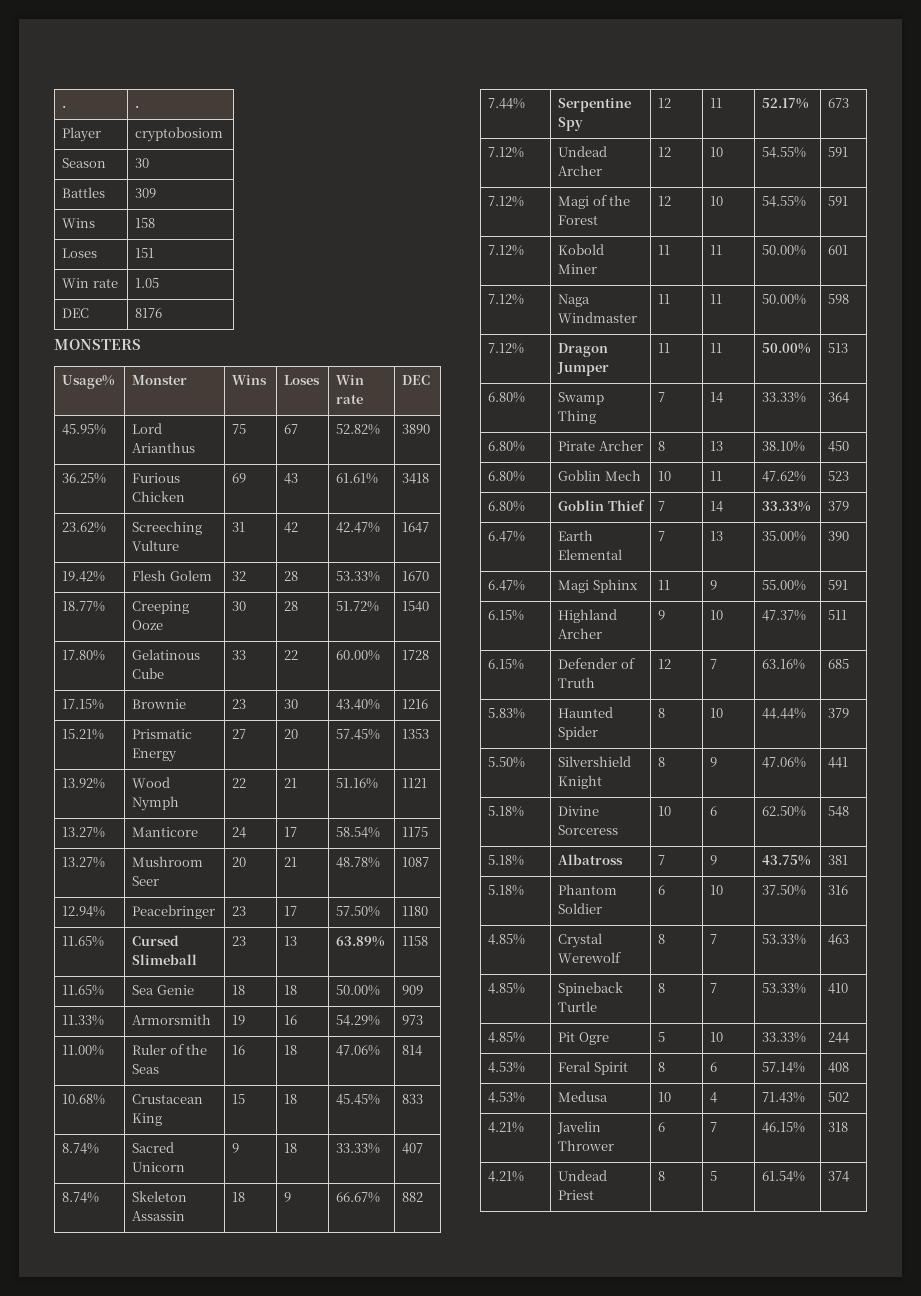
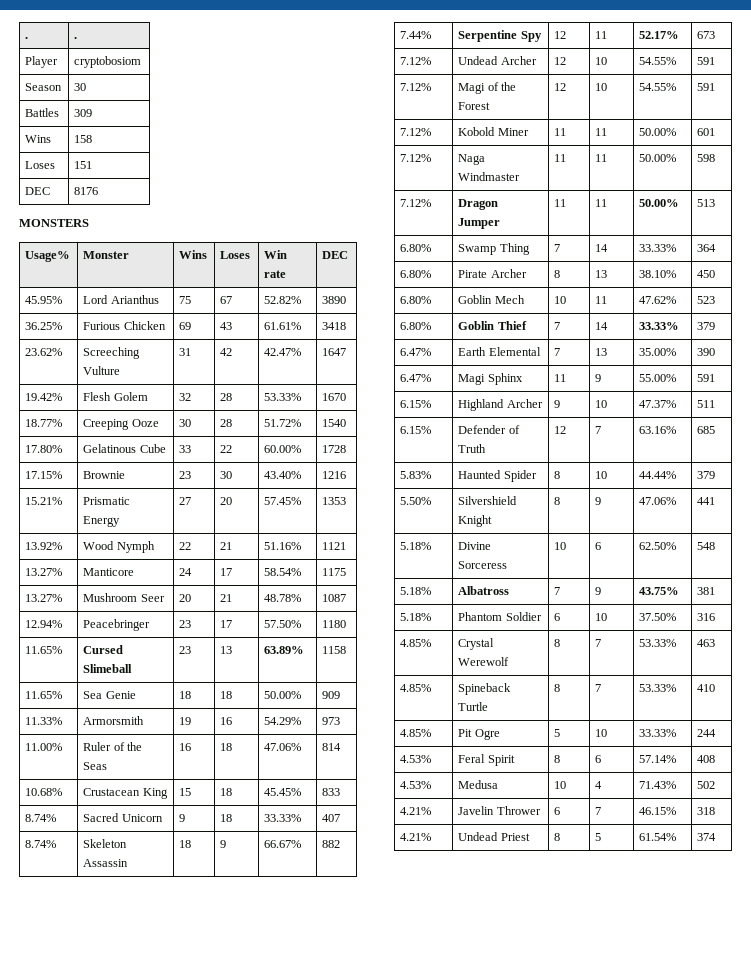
[62,278,118,288] [135,278,160,288] // Win rate | 1.05 -> (93, 165) none

